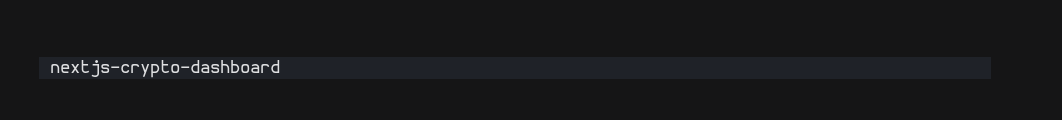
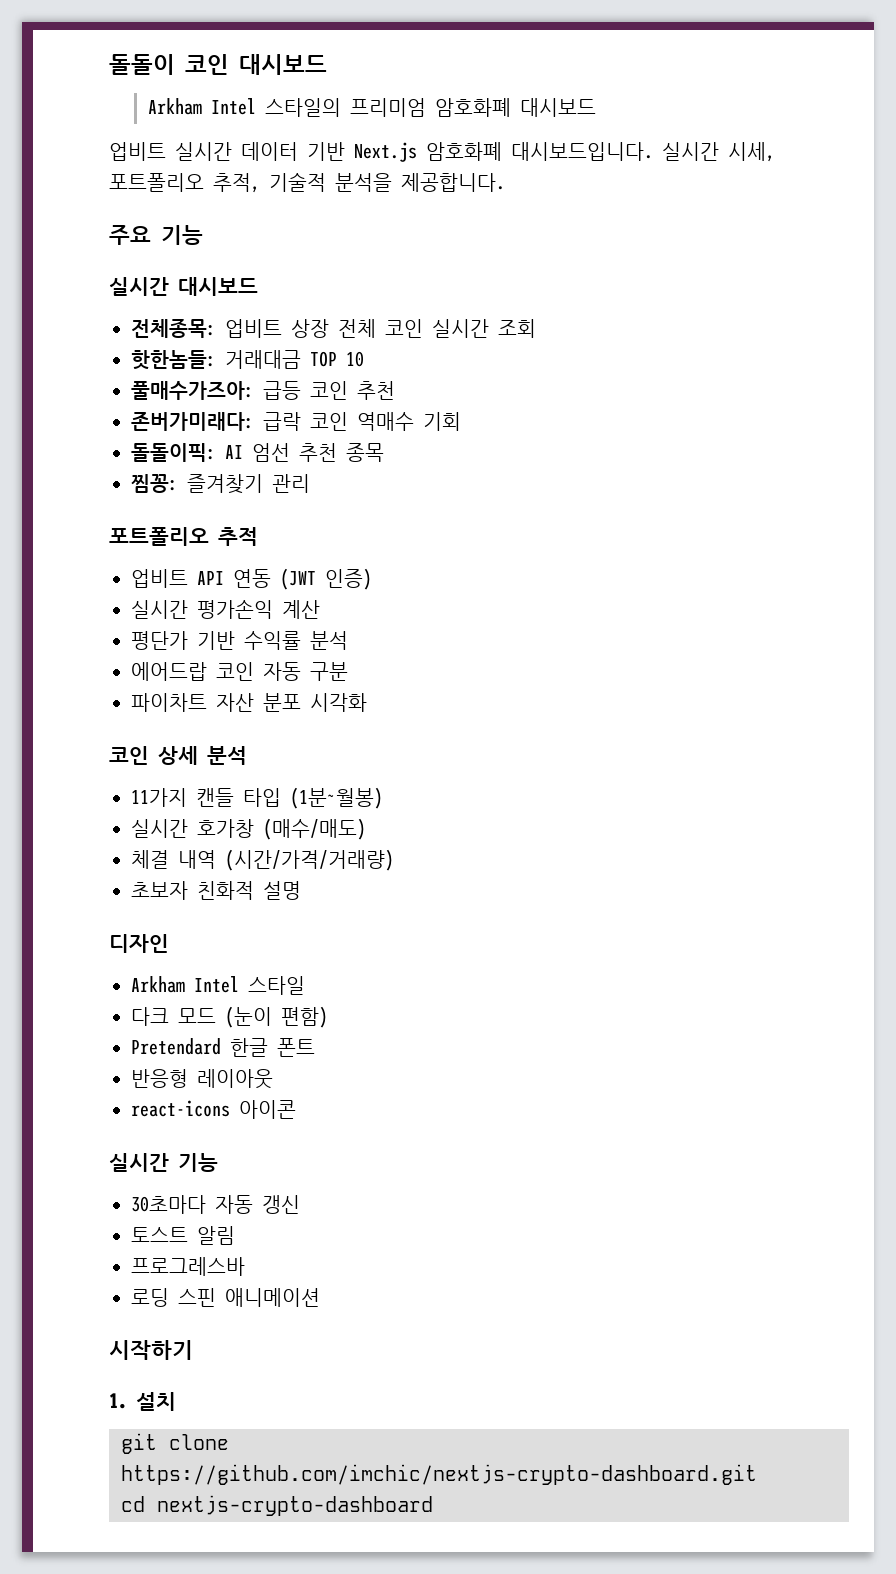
(50, 69) none -> [109,54,327,75] [147,98,596,117] [109,142,775,162] [109,172,505,193] [109,225,203,245] [109,277,258,296] [131,319,536,338] [131,350,364,370] [131,381,395,400] [131,412,461,431] [131,443,384,462] [131,474,310,494] [109,527,258,546] [131,568,372,590] [131,599,320,619] [131,631,348,650] [131,662,348,681] [131,693,367,712] [109,746,247,765] [131,787,383,809] [131,818,366,840] [131,849,394,871] [131,881,301,900] [109,934,169,953] [131,976,305,995] [131,1006,328,1028] [131,1038,315,1057] [131,1069,273,1089] [131,1100,296,1119] [109,1153,218,1172] [131,1195,300,1214] [131,1226,235,1245] [131,1257,245,1276] [131,1288,320,1307] [109,1340,193,1360] [109,1392,176,1411] [121,1433,229,1454] [121,1464,757,1485] [121,1496,145,1512] 돌돌이 코인 대시보드 // Arkham Intel 스타일의 프리미엄 암호화폐 대시보드 // 업비트 실시간 데이터 기반 Next.js 암호화폐 대시보드입니다. 실시간 시세, 포트폴리오 추적, 기술적 분석을 제공합니다. // 주요 기능 // 실시간 대시보드 // 전체종목: 업비트 상장 전체 코인 실시간 조회 // 핫한놈들: 거래대금 TOP 10 // 풀매수가즈아: 급등 코인 추천 // 존버가미래다: 급락 코인 역매수 기회 // 돌돌이픽: AI 엄선 추천 종목 // 찜꽁: 즐겨찾기 관리 // 포트폴리오 추적 // 업비트 API 연동 (JWT 인증) // 실시간 평가손익 계산 // 평단가 기반 수익률 분석 // 에어드랍 코인 자동 구분 // 파이차트 자산 분포 시각화 // 코인 상세 분석 // 11가지 캔들 타입 (1분~월봉) // 실시간 호가창 (매수/매도) // 체결 내역 (시간/가격/거래량) // 초보자 친화적 설명 // 디자인 // Arkham Intel 스타일 // 다크 모드 (눈이 편함) // Pretendard 한글 폰트 // 반응형 레이아웃 // react-icons 아이콘 // 실시간 기능 // 30초마다 자동 갱신 // 토스트 알림 // 프로그레스바 // 로딩 스핀 애니메이션 // 시작하기 // 1. 설치 // git clone https://github.com/imchic/nextjs-crypto-dashboard.git // cd

